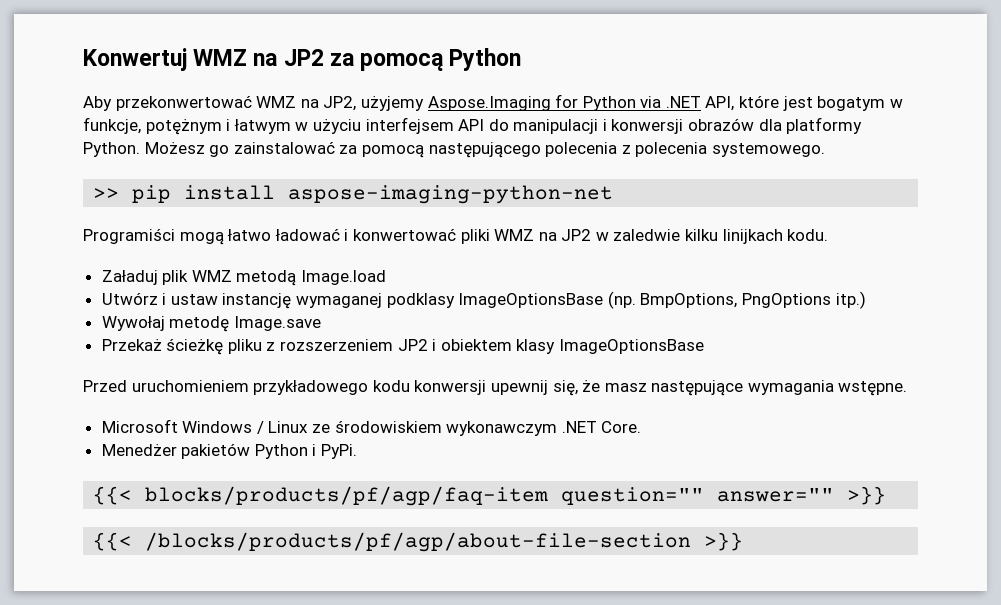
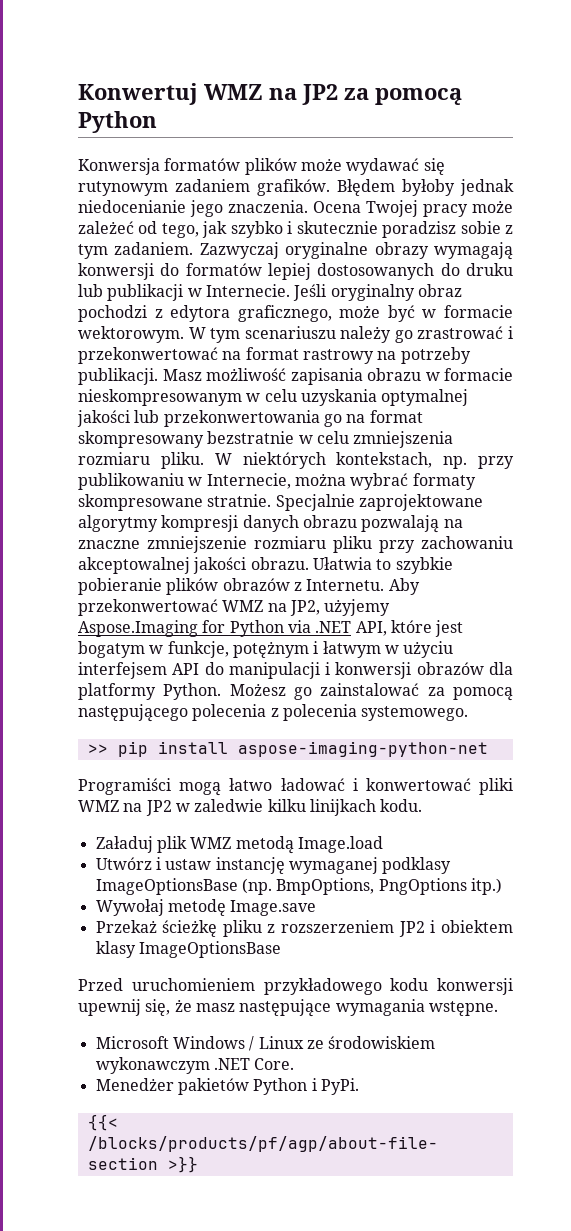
(522, 59) none -> [78,158,445,175] [78,179,514,196] [78,200,513,217] [78,221,513,238] [78,242,514,260] [78,263,513,280] [78,284,462,301] [78,305,513,322] [78,326,513,343] [78,347,471,364] [78,368,513,385] [78,389,469,406] [77,410,423,427] [78,431,454,448] [78,452,514,469] [78,473,476,490] [78,494,483,511] [78,515,463,533] [78,536,513,553] [78,557,453,574] [78,578,385,595] Konwersja formatów plików może wydawać się rutynowym zadaniem grafików. Błędem byłoby jednak niedocenianie jego znaczenia. Ocena Twojej pracy może zależeć od tego, jak szybko i skutecznie poradzisz sobie z tym zadaniem. Zazwyczaj oryginalne obrazy wymagają konwersji do formatów lepiej dostosowanych do druku lub publikacji w Internecie. Jeśli oryginalny obraz pochodzi z edytora graficznego, może być w formacie wektorowym. W tym scenariuszu należy go zrastrować i przekonwertować na format rastrowy na potrzeby publikacji. Masz możliwość zapisania obrazu w formacie nieskompresowanym w celu uzyskania optymalnej jakości lub przekonwertowania go na format skompresowany bezstratnie w celu zmniejszenia rozmiaru pliku. W niektórych kontekstach, np. przy publikowaniu w Internecie, można wybrać formaty skompresowane stratnie. Specjalnie zaprojektowane algorytmy kompresji danych obrazu pozwalają na znaczne zmniejszenie rozmiaru pliku przy zachowaniu akceptowalnej jakości obrazu. Ułatwia to szybkie pobieranie plików obrazów z Internetu.
[93,486,887,506] // {{< blocks/products/pf/agp/faq-item question="" answer="" >}} -> (359, 1086) none

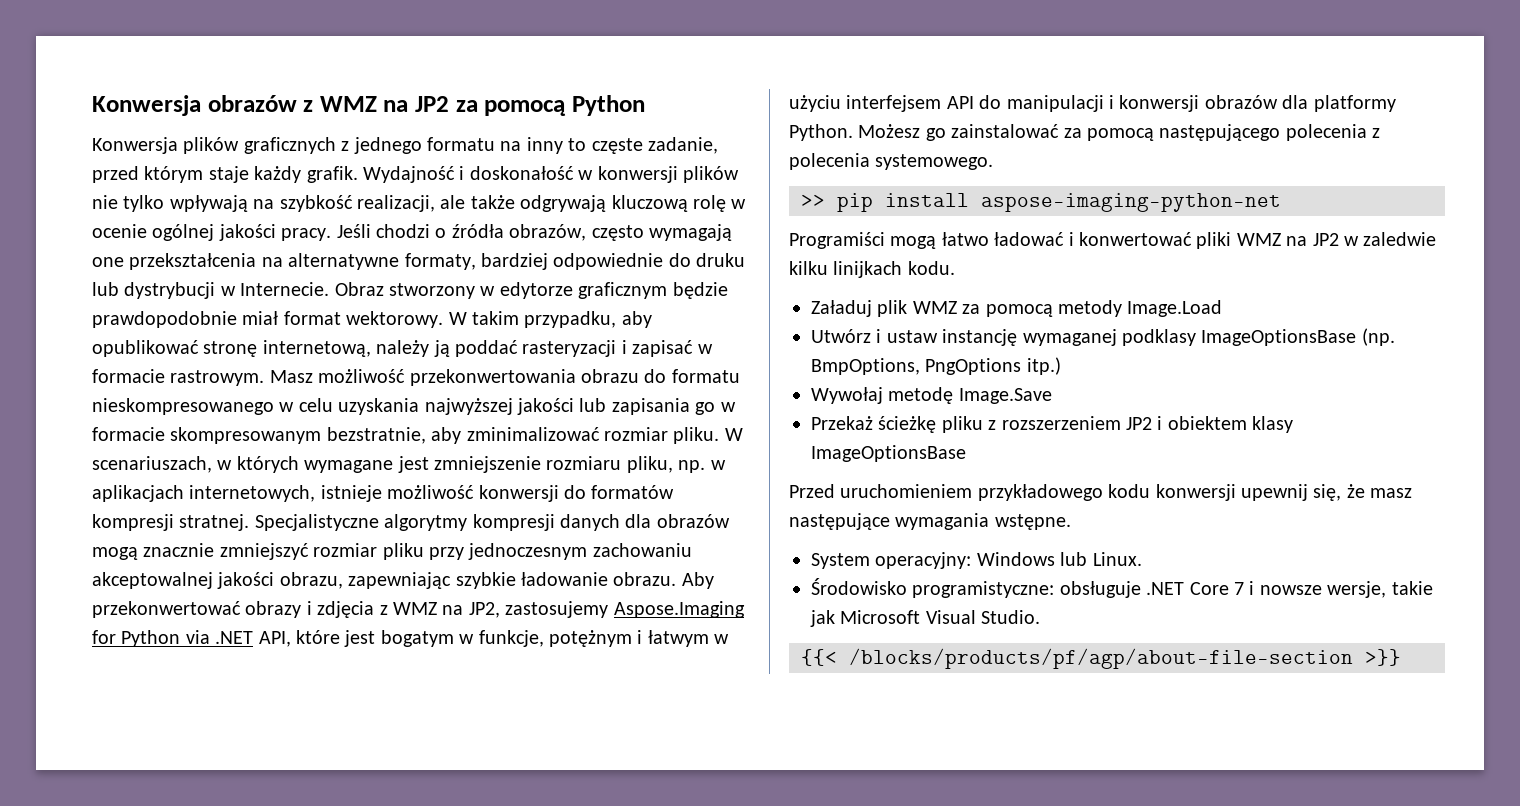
[78,83,198,105] Konwertuj -> [92,95,314,116] Konwersja obrazów z
[164,158,445,175] [78,179,514,196] [78,200,513,217] [78,221,513,238] [78,242,514,260] [78,263,513,280] [78,284,462,301] [78,305,513,322] [78,326,513,343] [78,347,471,364] [78,368,513,385] [78,389,469,406] [77,410,423,427] [78,431,454,448] [78,452,514,469] [78,473,476,490] [78,494,483,511] [78,515,463,533] [78,536,326,553] formatów plików może wydawać się rutynowym zadaniem grafików. Błędem byłoby jednak niedocenianie jego znaczenia. Ocena Twojej pracy może zależeć od tego, jak szybko i skutecznie poradzisz sobie z tym zadaniem. Zazwyczaj oryginalne obrazy wymagają konwersji do formatów lepiej dostosowanych do druku lub publikacji w Internecie. Jeśli oryginalny obraz pochodzi z edytora graficznego, może być w formacie wektorowym. W tym scenariuszu należy go zrastrować i przekonwertować na format rastrowy na potrzeby publikacji. Masz możliwość zapisania obrazu w formacie nieskompresowanym w celu uzyskania optymalnej jakości lub przekonwertowania go na format skompresowany bezstratnie w celu zmniejszenia rozmiaru pliku. W niektórych kontekstach, np. przy publikowaniu w Internecie, można wybrać formaty skompresowane stratnie. Specjalnie zaprojektowane algorytmy kompresji danych obrazu pozwalają na znaczne zmniejszenie rozmiaru -> [183,137,718,154] [92,166,739,183] [92,195,747,212] [92,224,732,241] [92,253,746,270] [92,282,728,299] [92,311,652,328] [92,340,713,357] [92,369,740,386] [92,398,736,415] [92,427,743,444] [92,456,726,473] [92,485,675,502] [92,514,730,531] [92,543,378,560] plików graficznych z jednego formatu na inny to częste zadanie, przed którym staje każdy grafik. Wydajność i doskonałość w konwersji plików nie tylko wpływają na szybkość realizacji, ale także odgrywają kluczową rolę w ocenie ogólnej jakości pracy. Jeśli chodzi o źródła obrazów, często wymagają one przekształcenia na alternatywne formaty, bardziej odpowiednie do druku lub dystrybucji w Internecie. Obraz stworzony w edytorze graficznym będzie prawdopodobnie miał format wektorowy. W takim przypadku, aby opublikować stronę internetową, należy ją poddać rasteryzacji i zapisać w formacie rastrowym. Masz możliwość przekonwertowania obrazu do formatu nieskompresowanego w celu uzyskania najwyższej jakości lub zapisania go w formacie skompresowanym bezstratnie, aby zminimalizować rozmiar pliku. W scenariuszach, w których wymagane jest zmniejszenie rozmiaru pliku, np. w aplikacjach internetowych, istnieje możliwość konwersji do formatów kompresji stratnej. Specjalistyczne algorytmy kompresji danych dla obrazów mogą znacznie zmniejszyć rozmiar
(415, 546) none -> [468,543,588,560] jednoczesnym
[250,557,453,574] [78,578,420,595] [78,599,218,616] obrazu. Ułatwia to szybkie pobieranie plików obrazów z Internetu. Aby przekonwertować -> [279,572,714,589] [92,601,388,618] obrazu, zapewniając szybkie ładowanie obrazu. Aby przekonwertować obrazy i zdjęcia z
[324,599,391,616] użyjemy -> [505,601,609,618] zastosujemy
[235,836,383,854] metodą Image.load -> [962,300,1223,317] za pomocą metody Image.Load
[230,900,317,916] Image.save -> [958,388,1052,404] Image.Save
[95,1036,436,1051] [95,1057,295,1074] [95,1078,359,1095] Microsoft Windows / Linux ze środowiskiem wykonawczym .NET Core. // Menedżer pakietów Python i PyPi. -> [811,552,1142,569] [811,578,1433,598] [810,610,1041,627] System operacyjny: Windows lub Linux. // Środowisko programistyczne: obsługuje .NET Core 7 i nowsze wersje, takie jak Microsoft Visual Studio.

